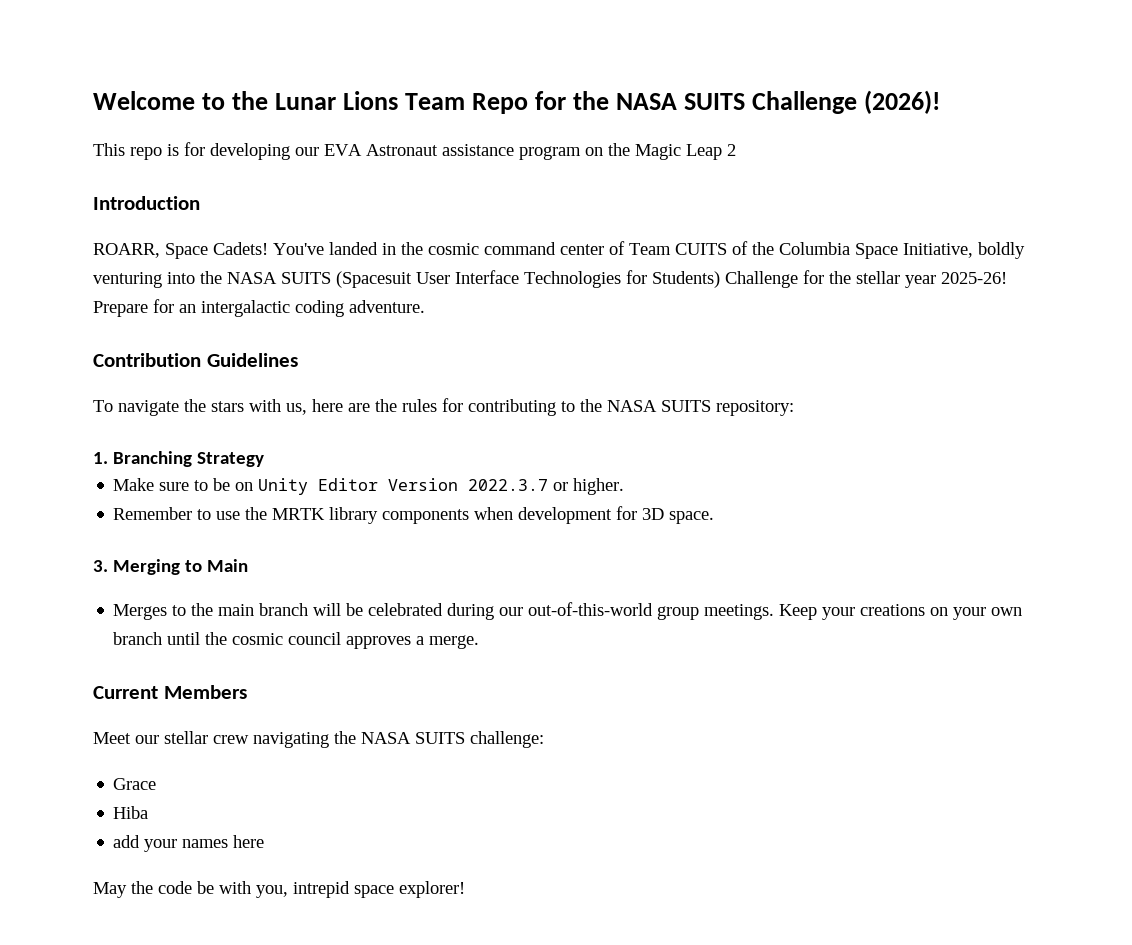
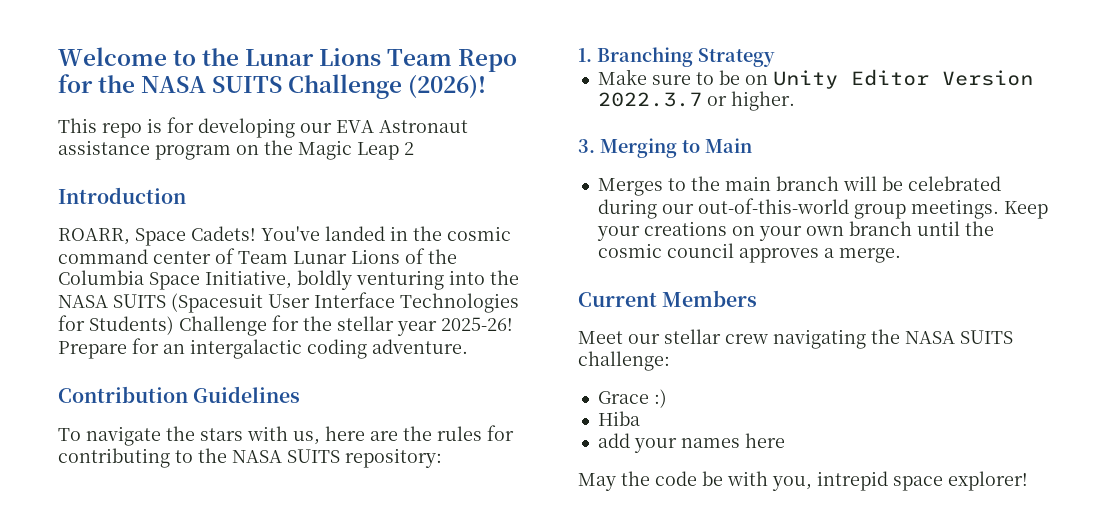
[675,243,727,255] CUITS -> [293,249,400,264] Lunar Lions
[113,506,715,524] // Remember to use the MRTK library components when development for 3D space. -> (795, 101) none
(157, 784) none -> [653,389,667,408] :)

